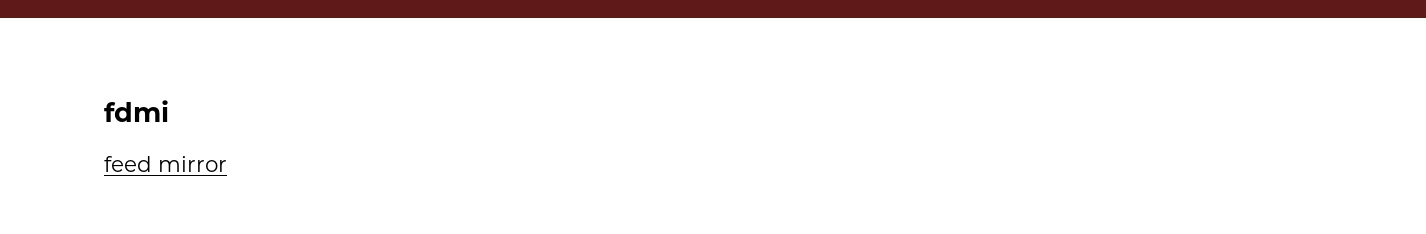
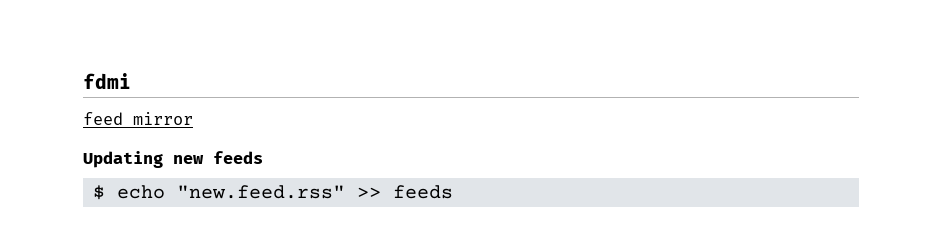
(227, 164) none -> [83,151,263,168] [92,185,453,200] // Updating new feeds // $ echo "new.feed.rss" >> feeds

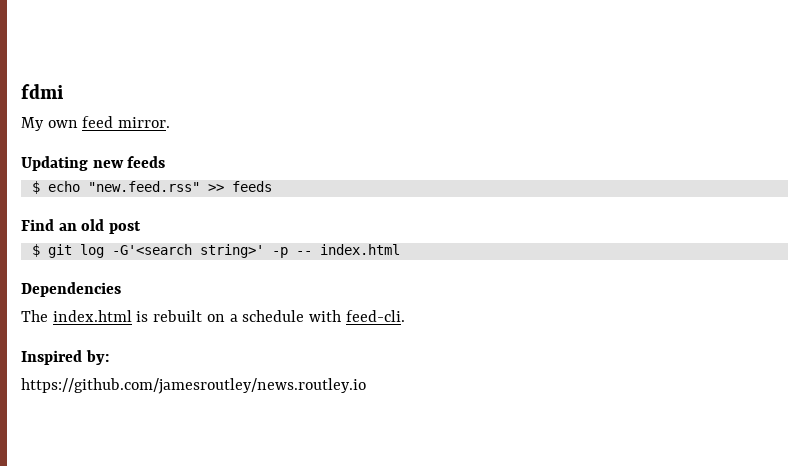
[83,112,193,125] feed mirror -> [21,116,171,131] My own feed mirror.
(453, 192) none -> [21,219,142,234] [31,244,400,258] [21,282,121,297] [21,310,405,322] [21,350,109,365] [21,378,366,394] // Find an old post // $ git log -G'<search string>' -p -- index.html // Dependencies // The index.html is rebuilt on a schedule with feed-cli. // Inspired by: // https://github.com/jamesroutley/news.routley.io

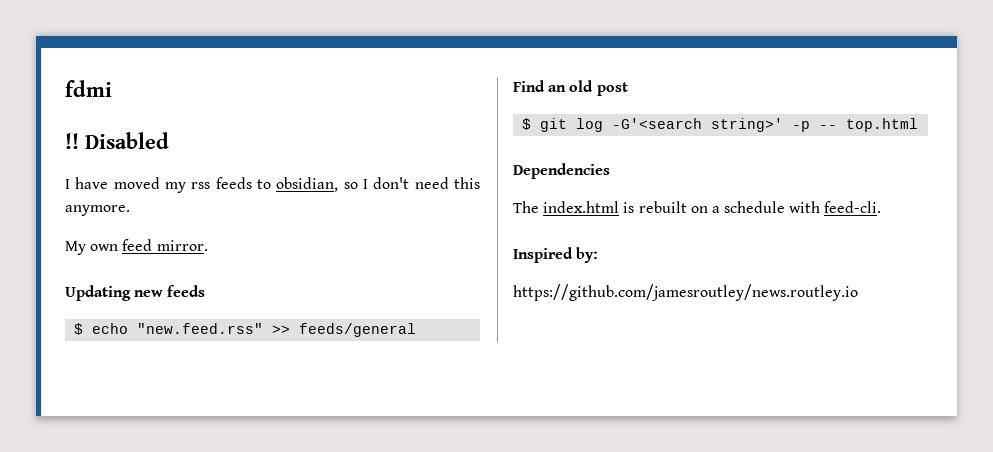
(63, 91) none -> [65,132,169,149] [65,177,480,193] [65,205,130,216] // !! Disabled // I have moved my rss feeds to obsidian, so I don't need this anymore.
[231,181,272,192] feeds -> [299,323,417,337] feeds/general
[319,244,400,255] index.html -> [846,118,919,132] top.html

